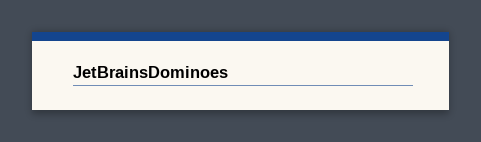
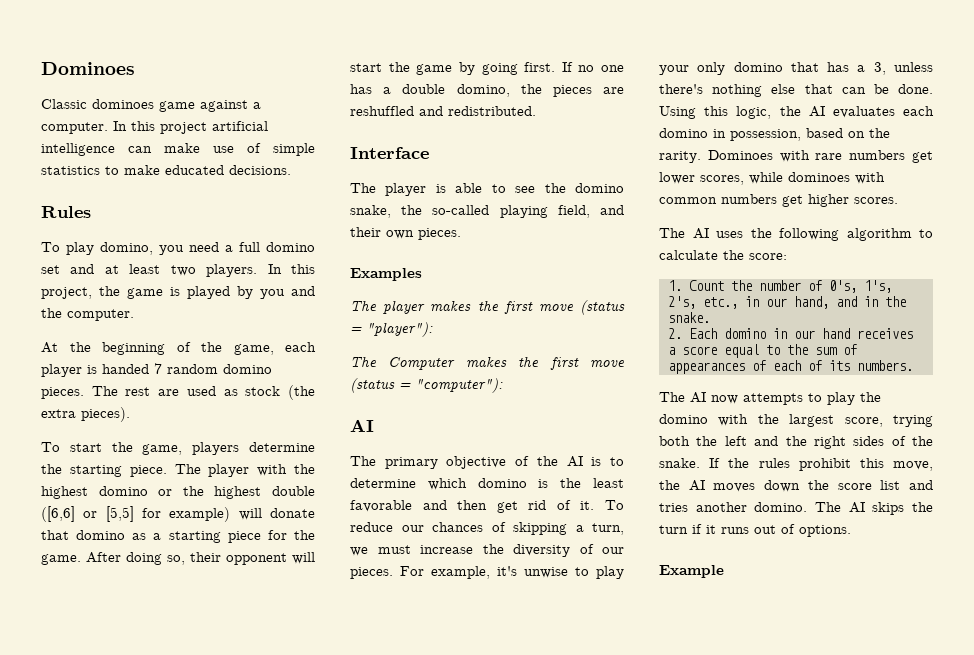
[73,66,228,78] JetBrainsDominoes -> [41,62,135,75] [41,99,261,112] [41,121,268,134] [41,143,315,156] [41,165,291,175] [41,206,91,218] [41,242,315,255] [41,264,315,277] [41,286,315,299] [41,308,134,321] [41,342,316,355] [41,363,272,377] [41,385,315,400] [41,407,130,422] [41,442,315,455] [41,464,315,477] [41,486,315,499] [41,506,315,522] [41,530,315,543] [41,552,315,565] [350,62,624,75] [350,84,624,97] [350,106,536,116] [350,147,429,159] [350,183,624,196] [350,205,624,218] [350,227,461,240] [350,268,422,281] [350,300,625,315] [350,322,433,337] [350,356,625,370] [350,378,503,393] [350,419,374,432] [350,456,624,469] [350,478,624,490] [350,500,624,513] [350,522,624,535] [350,544,624,557] [350,566,624,579] [659,62,933,75] [659,84,933,97] [659,106,934,119] [659,128,890,141] [659,150,933,163] [659,172,885,185] [659,194,898,207] [659,228,933,241] [659,250,787,260] [668,280,892,293] [668,296,906,309] [668,312,710,323] [668,328,913,339] [668,344,857,358] [668,360,913,374] [659,392,881,405] [659,414,933,427] [659,436,933,449] [659,458,933,471] [659,480,933,492] [659,502,933,515] [659,524,851,537] [659,565,724,578] Dominoes // Classic dominoes game against a computer. In this project artificial intelligence can make use of simple statistics to make educated decisions. // Rules // To play domino, you need a full domino set and at least two players. In this project, the game is played by you and the computer. // At the beginning of the game, each player is handed 7 random domino pieces. The rest are used as stock (the extra pieces). // To start the game, players determine the starting piece. The player with the highest domino or the highest double ([6,6] or [5,5] for example) will donate that domino as a starting piece for the game. After doing so, their opponent will start the game by going first. If no one has a double domino, the pieces are reshuffled and redistributed. // Interface // The player is able to see the domino snake, the so-called playing field, and their own pieces. // Examples // The player makes the first move (status = "player"): // The Computer makes the first move (status = "computer"): // AI // The primary objective of the AI is to determine which domino is the least favorable and then get rid of it. To reduce our chances of skipping a turn, we must increase the diversity of our pieces. For example, it's unwise to play your only domino that has a 3, unless there's nothing else that can be done. Using this logic, the AI evaluates each domino in possession, based on the rarity. Dominoes with rare numbers get lower scores, while dominoes with common numbers get higher scores. // The AI uses the following algorithm to calculate the score: // 1. Count the number of 0's, 1's, 2's, etc., in our hand, and in the snake. // 2. Each domino in our hand receives a score equal to the sum of appearances of each of its numbers. // The AI now attempts to play the domino with the largest score, trying both the left and the right sides of the snake. If the rules prohibit this move, the AI moves down the score list and tries another domino. The AI skips the turn if it runs out of options. // Example

